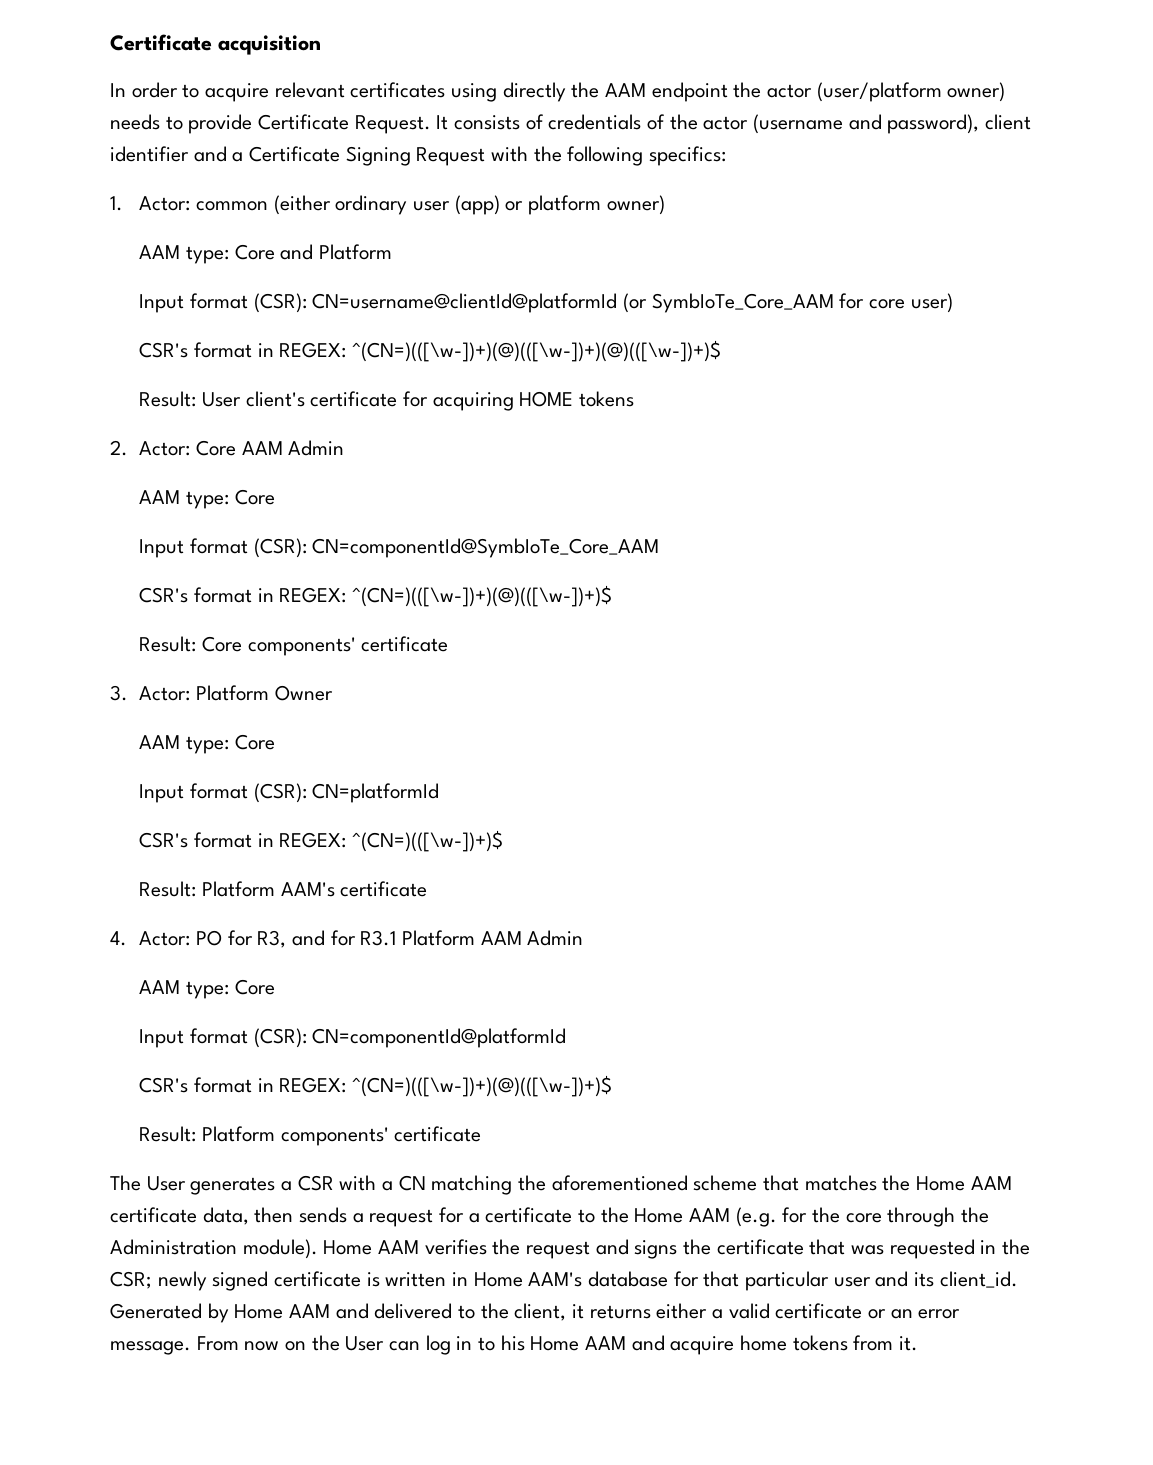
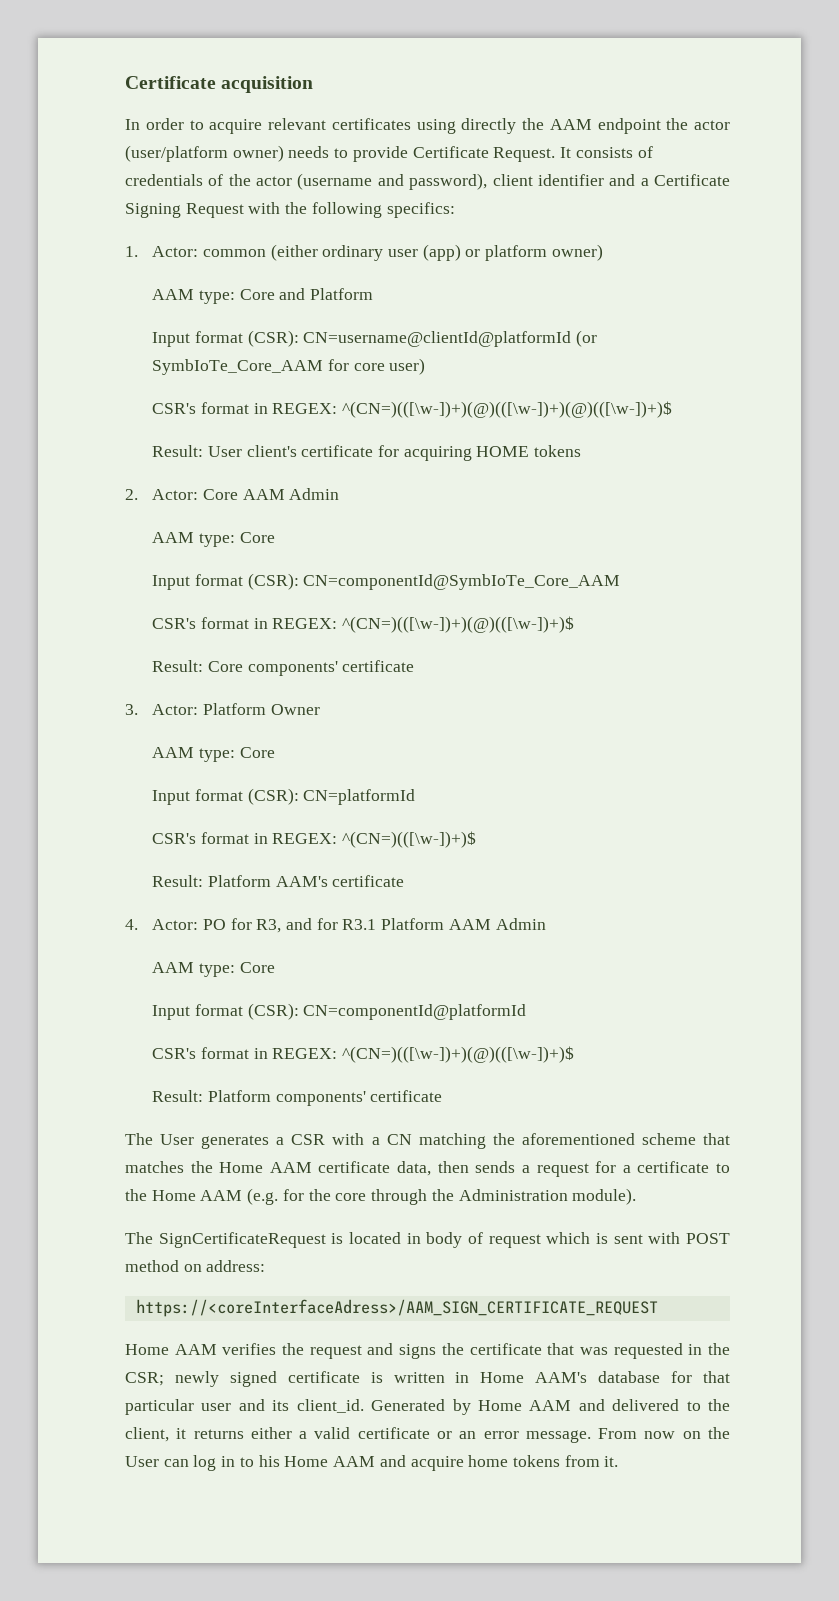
(318, 1249) none -> [125,1232,730,1248] [125,1260,266,1272] [135,1299,658,1317] // The SignCertificateRequest is located in body of request which is sent with POST method on address: // https://<coreInterfaceAdress>/AAM_SIGN_CERTIFICATE_REQUEST //

